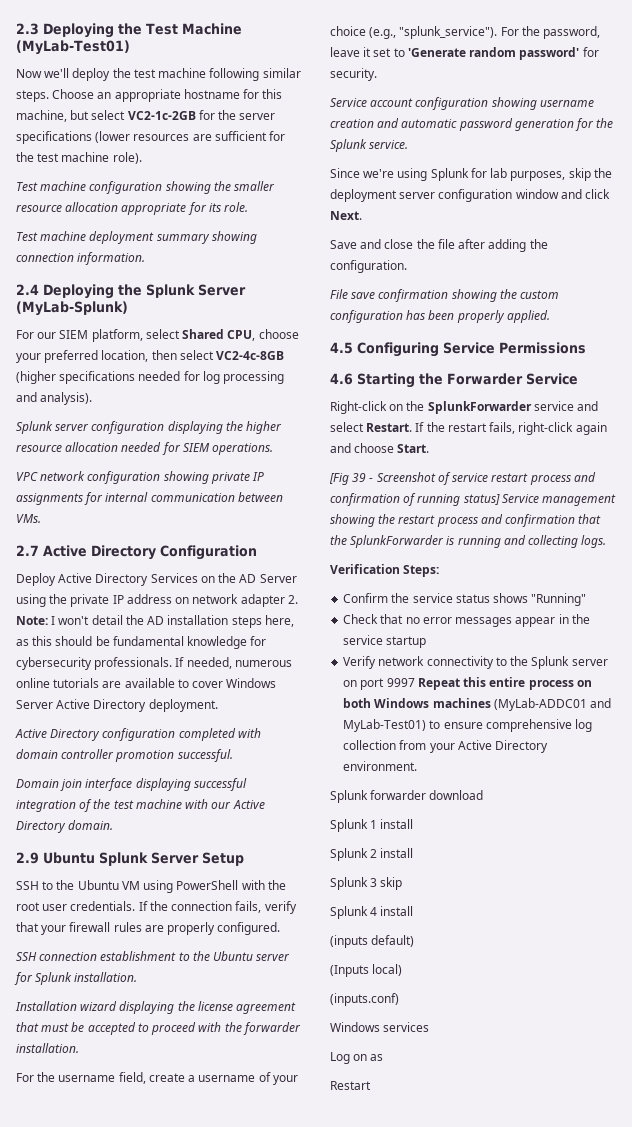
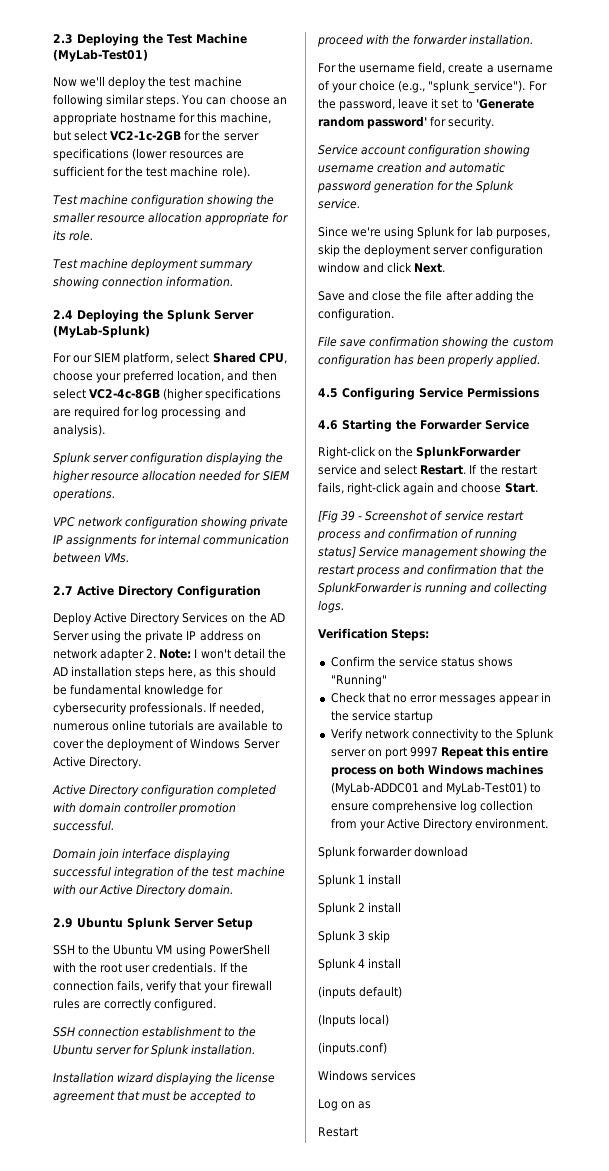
[52,89,95,99] Choose -> [181,94,270,105] You can choose
(149, 356) none -> [227,370,249,381] and
[138,371,181,381] needed -> [53,406,121,419] are required
(224, 684) none -> [86,738,189,751] the deployment of
[93,699,218,712] Directory deployment. -> [89,756,142,769] Directory.
[167,922,216,935] properly -> [104,998,153,1011] correctly

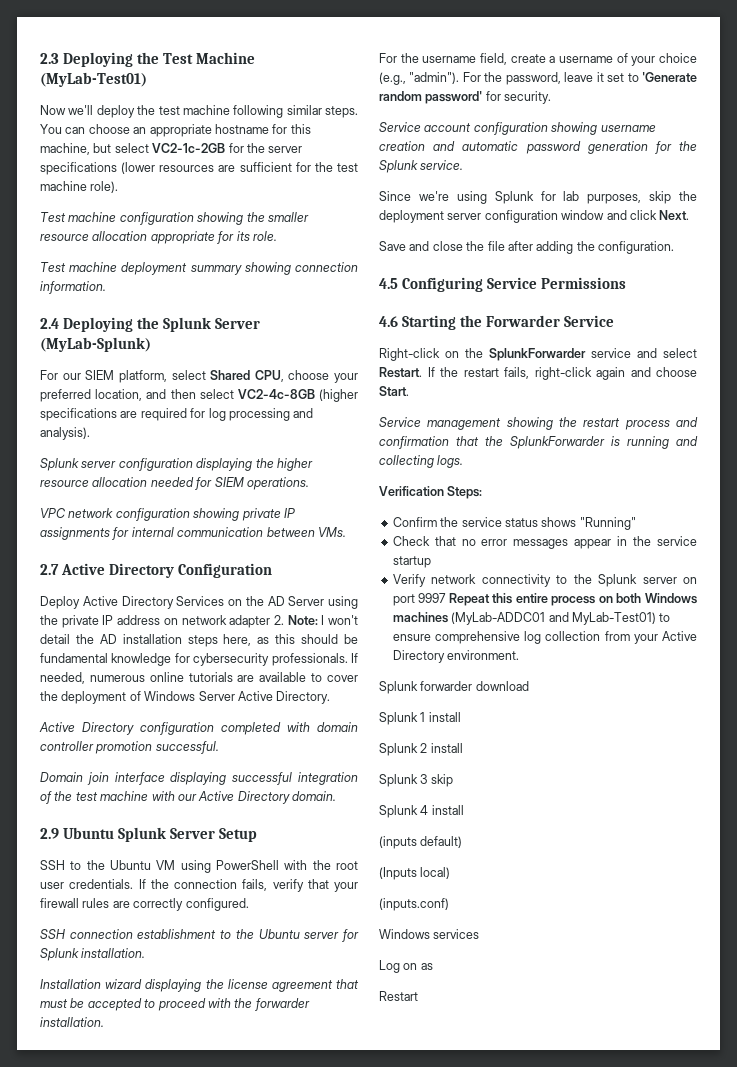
[428,80,526,93] "splunk_service"). -> [409,72,460,84] "admin").
[318,336,554,349] [318,354,541,367] // File save confirmation showing the custom configuration has been properly applied. -> (674, 247) none
[318,510,524,523] [317,528,518,541] [318,546,356,558] [Fig 39 - Screenshot of service restart process and confirmation of running status] -> (409, 391) none

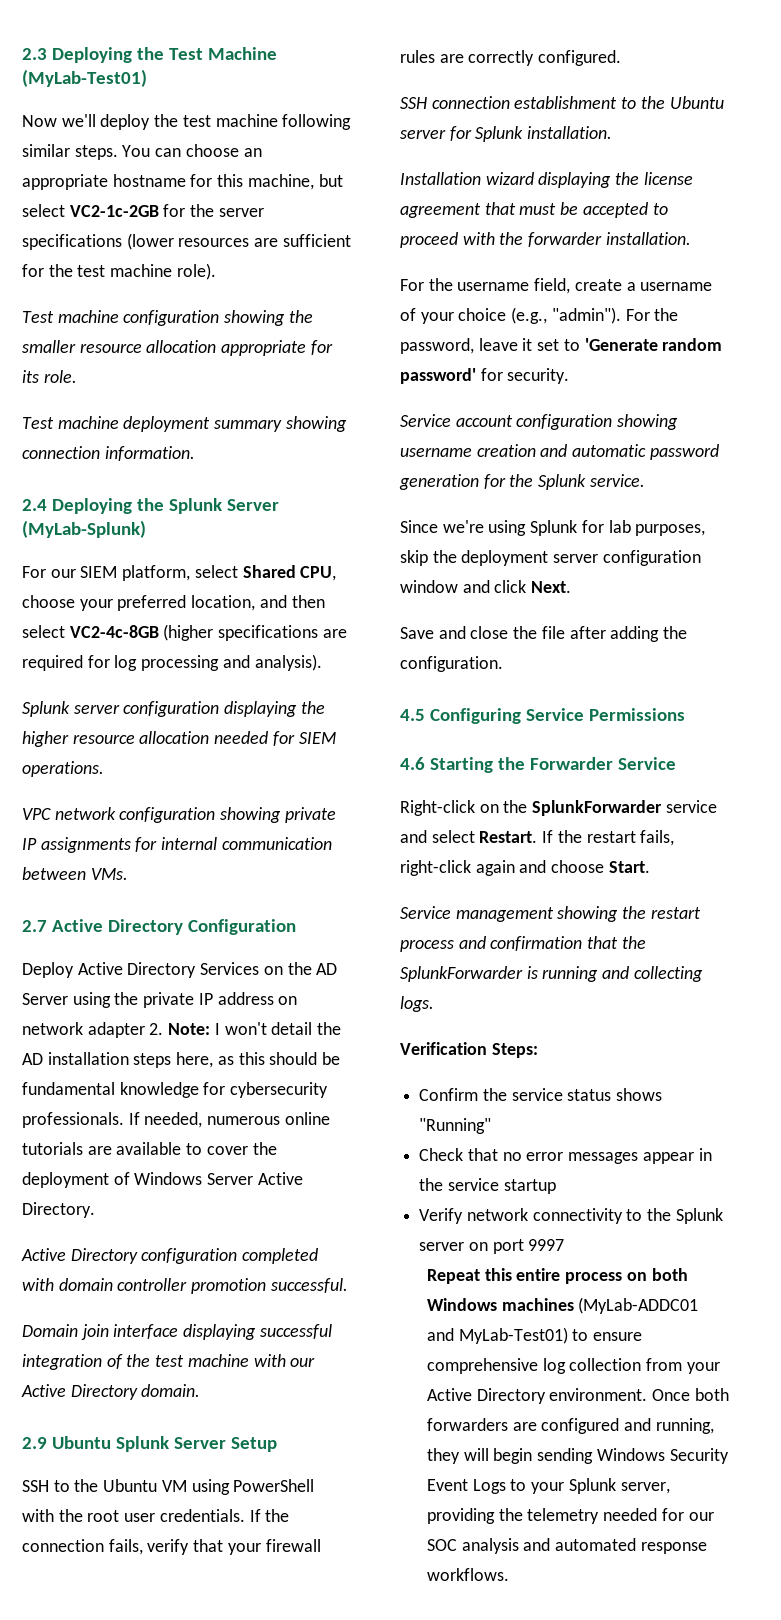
(447, 598) none -> (565, 1245) //
[379,681,529,694] [379,712,461,725] [379,743,463,756] [379,774,453,787] [379,805,464,818] [379,836,463,849] [379,867,451,880] [379,898,449,911] [379,929,480,939] [379,960,433,973] [379,991,418,1001] // Splunk forwarder download // Splunk 1 install // Splunk 2 install // Splunk 3 skip // Splunk 4 install // (inputs default) // (Inputs local) // (inputs.conf) // Windows services // Log on as // Restart -> [652,1388,729,1401] [426,1418,714,1434] [426,1448,729,1464] [426,1478,670,1494] [426,1508,714,1524] [426,1538,707,1554] [426,1568,509,1581] Once both forwarders are configured and running, they will begin sending Windows Security Event Logs to your Splunk server, providing the telemetry needed for our SOC analysis and automated response workflows.

